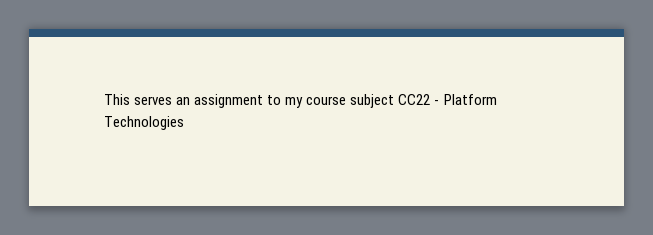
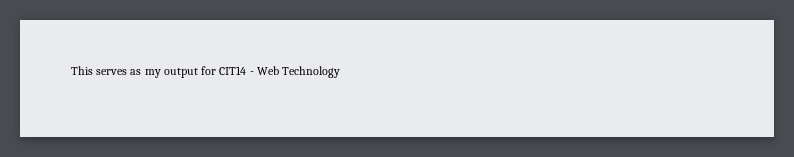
[176,94,497,108] [104,116,184,130] an assignment to my course subject CC22 - Platform Technologies -> [130,66,341,78] as my output for CIT14 - Web Technology

